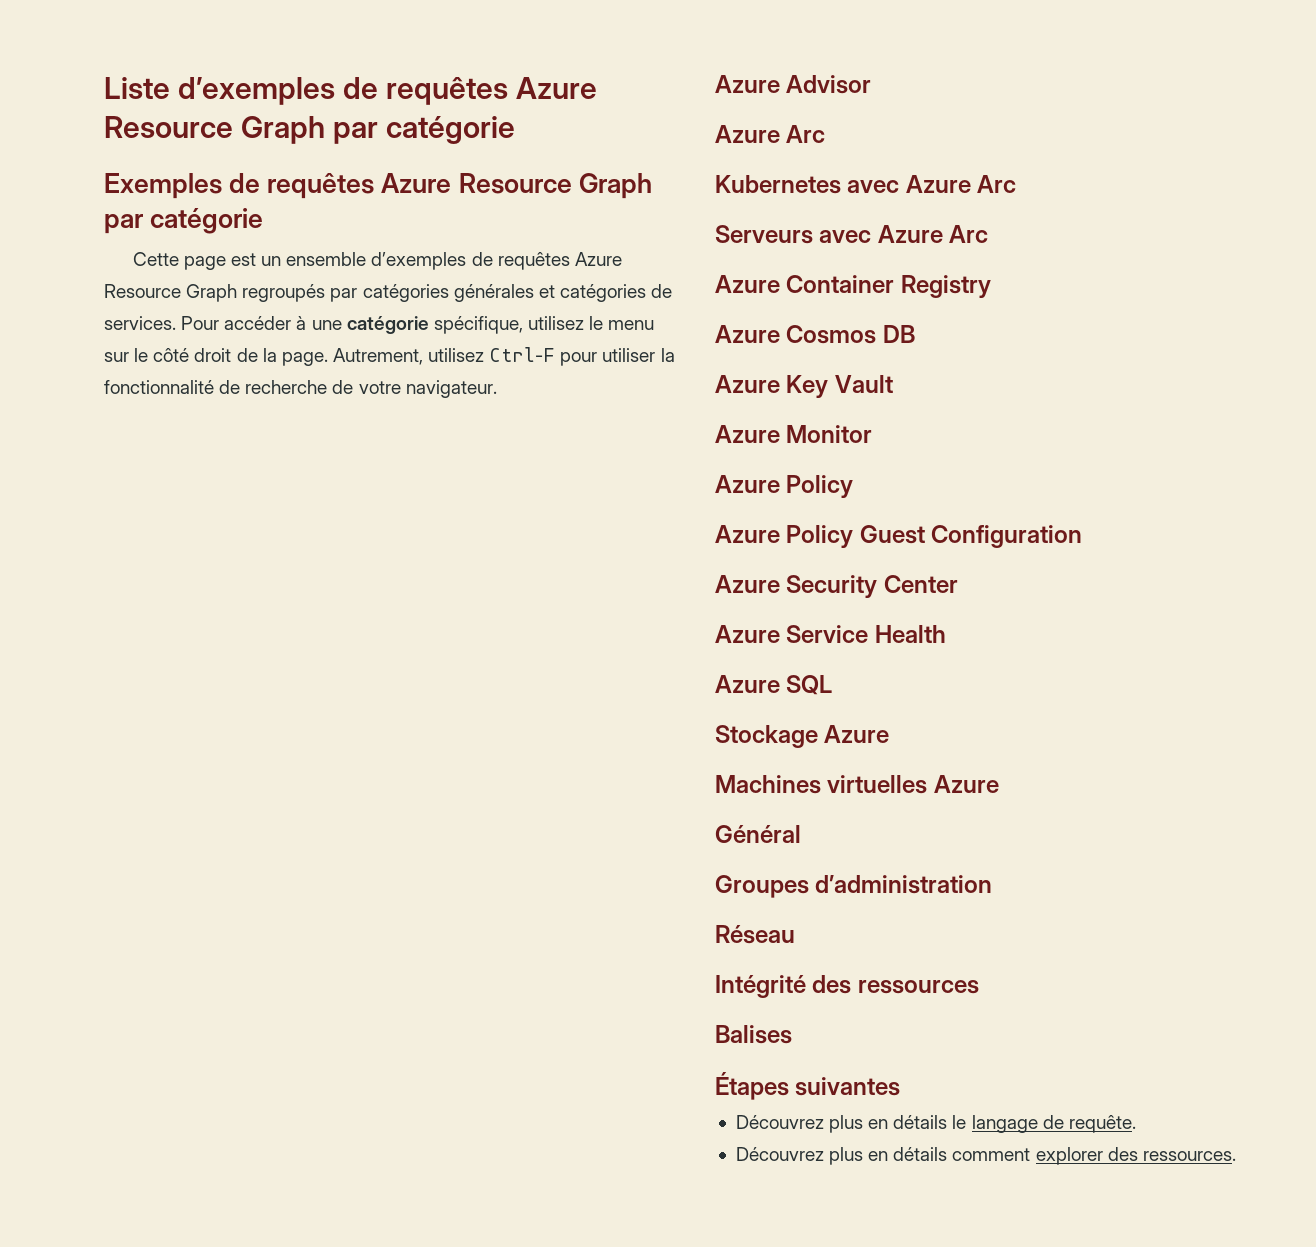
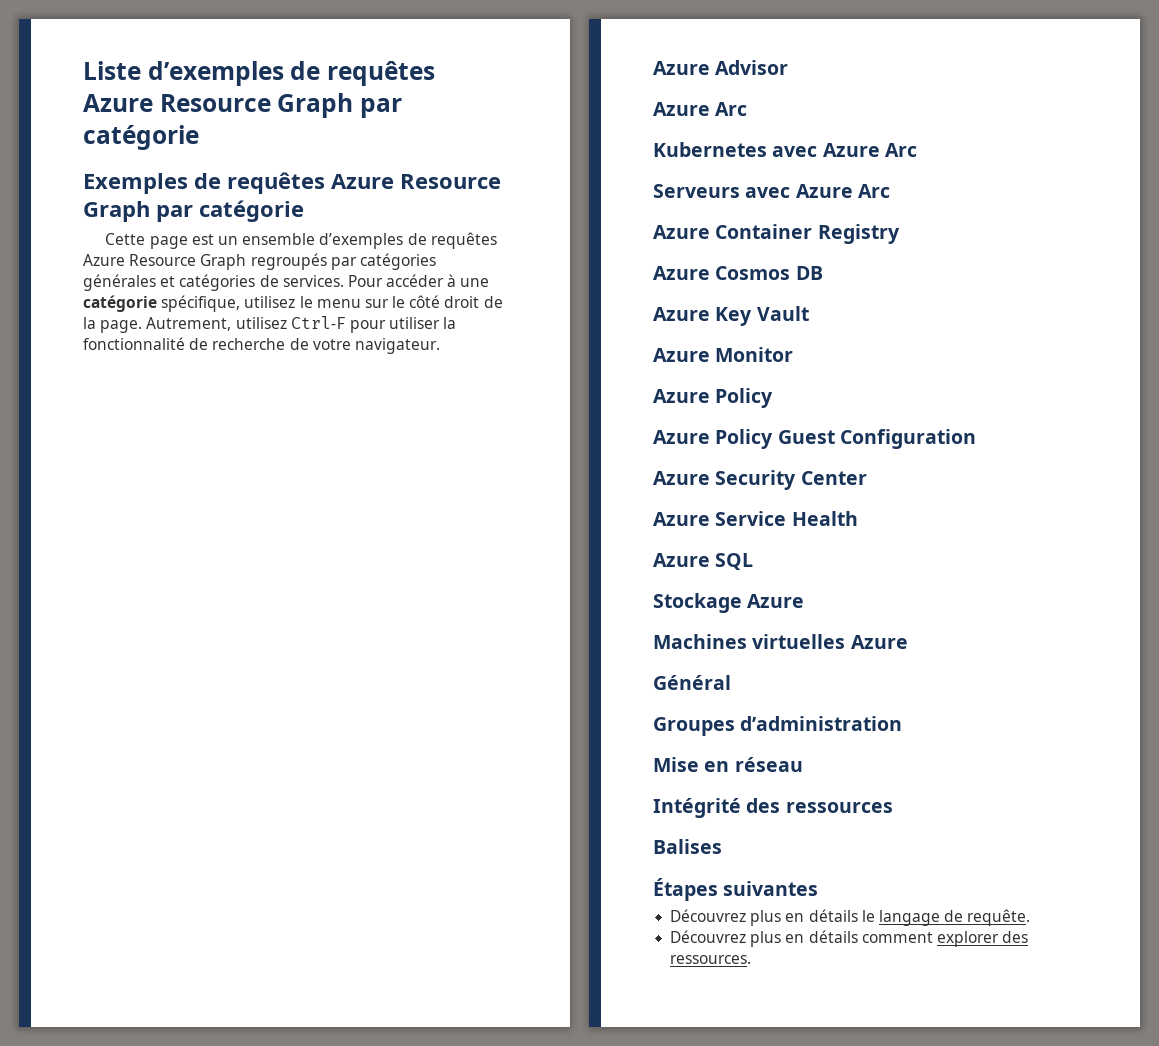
[715,925,795,944] Réseau -> [653,757,803,772] Mise en réseau

